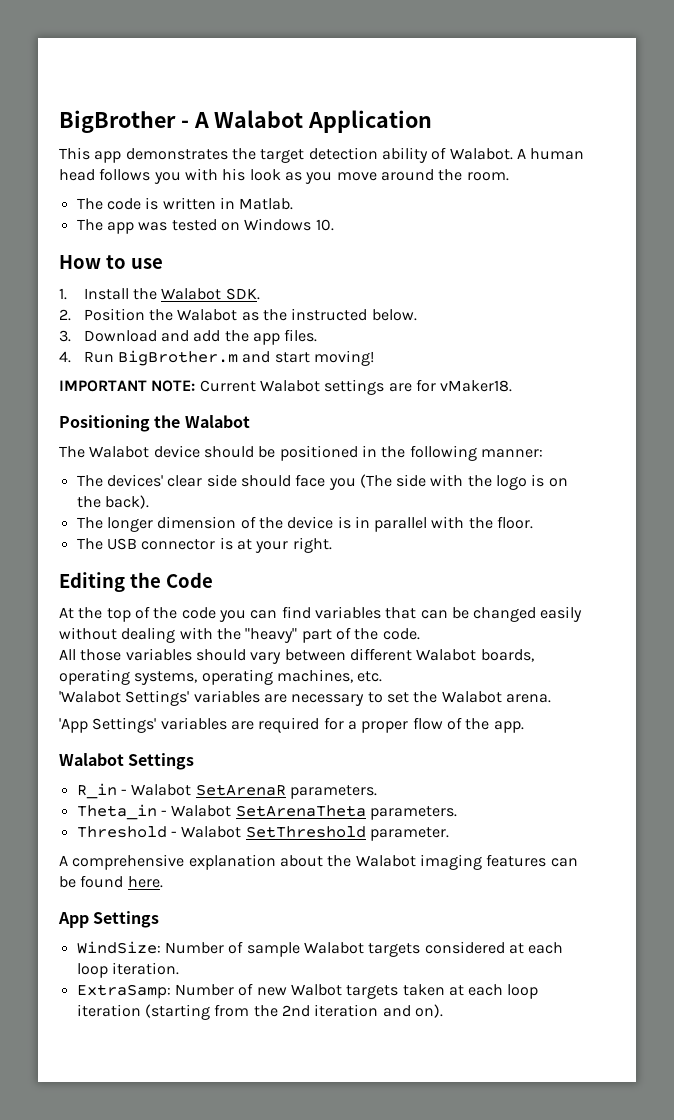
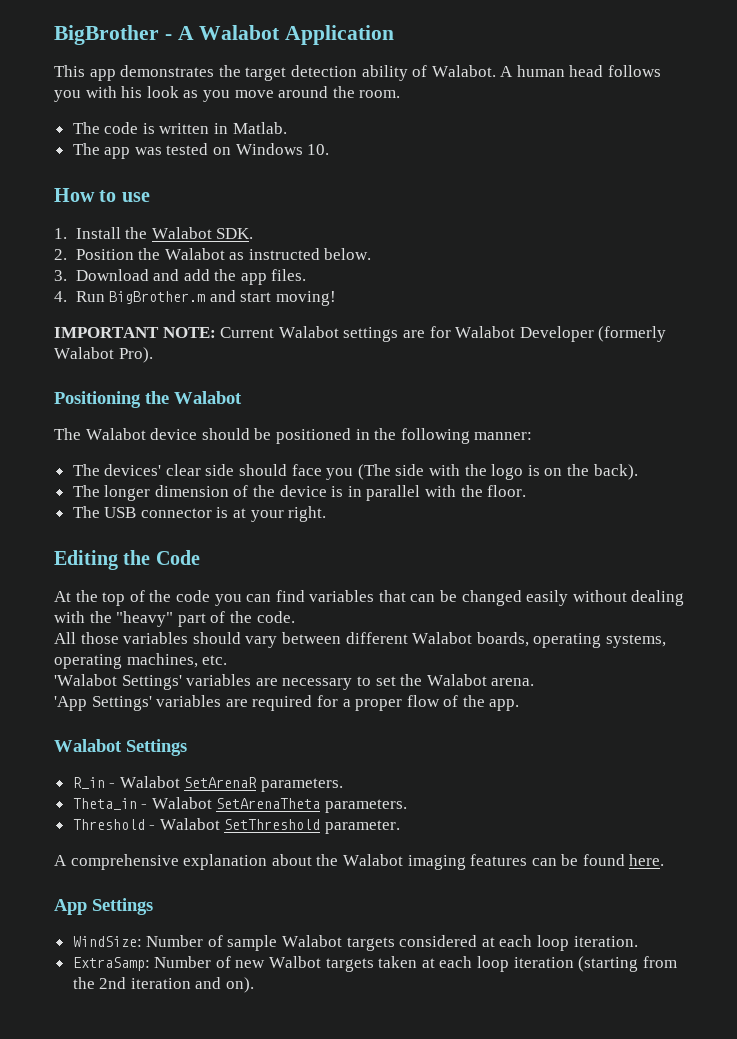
[262,309,287,321] the -> (245, 256) none
[440,380,513,392] vMaker18. -> [455,326,667,342] [54,347,153,363] Walabot Developer (formerly Walabot Pro).

